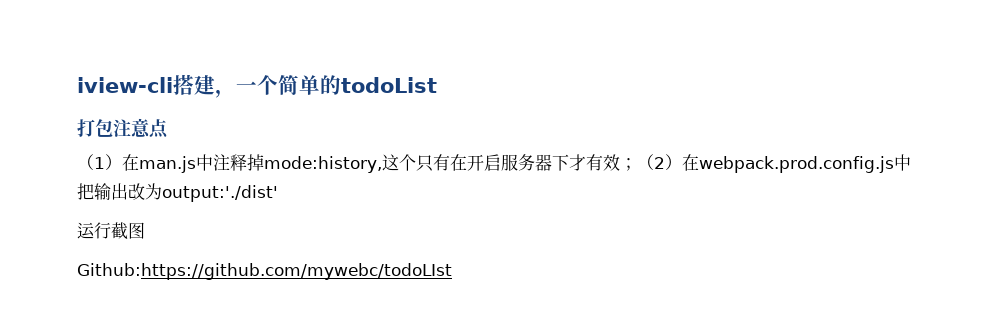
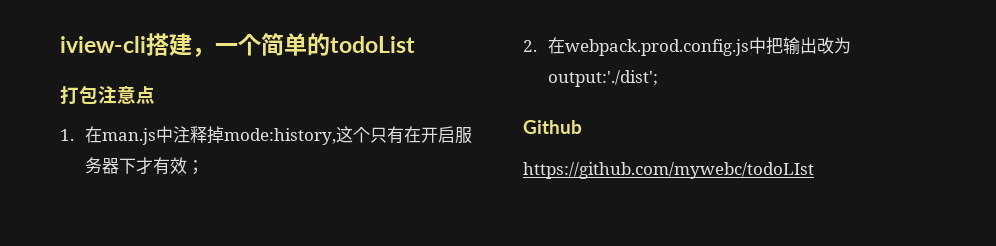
[77,154,122,170] （1） -> [60,129,74,141] 1.
[637,154,682,170] （2） -> [523,40,537,52] // 2.
[162,185,278,202] [77,222,145,240] [77,263,452,280] output:'./dist' // 运行截图 // Github:https://github.com/mywebc/todoLIst -> [548,70,659,87] [523,120,582,134] [523,162,814,179] output:'./dist'; // Github // https://github.com/mywebc/todoLIst

